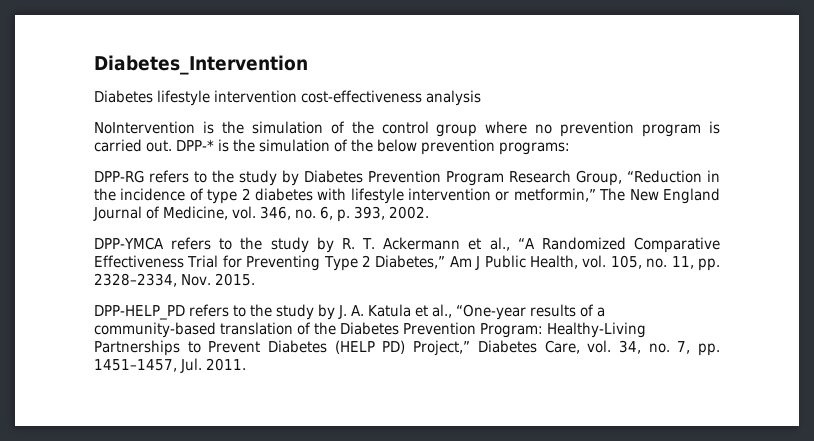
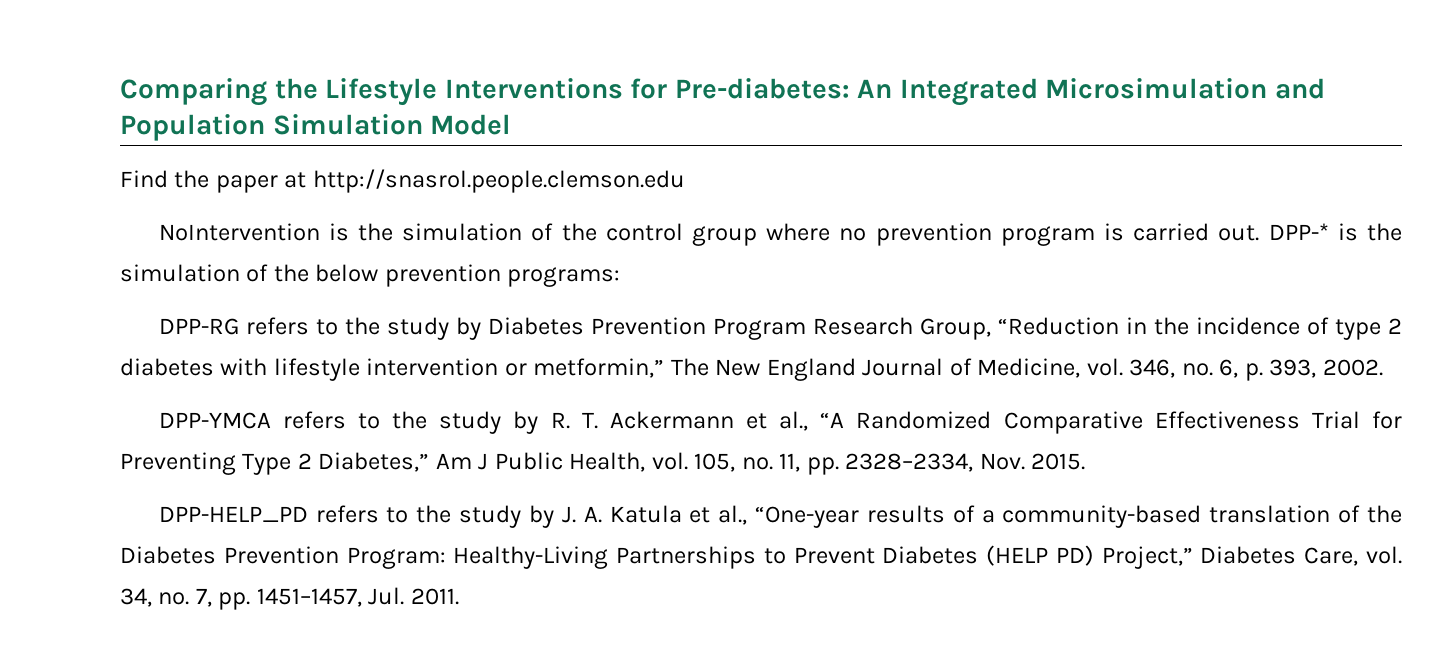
[94,55,308,75] [94,90,481,106] Diabetes_Intervention // Diabetes lifestyle intervention cost-effectiveness analysis -> [120,78,1326,106] [120,114,512,141] [120,169,685,193] Comparing the Lifestyle Interventions for Pre-diabetes: An Integrated Microsimulation and Population Simulation Model // Find the paper at http://snasrol.people.clemson.edu

